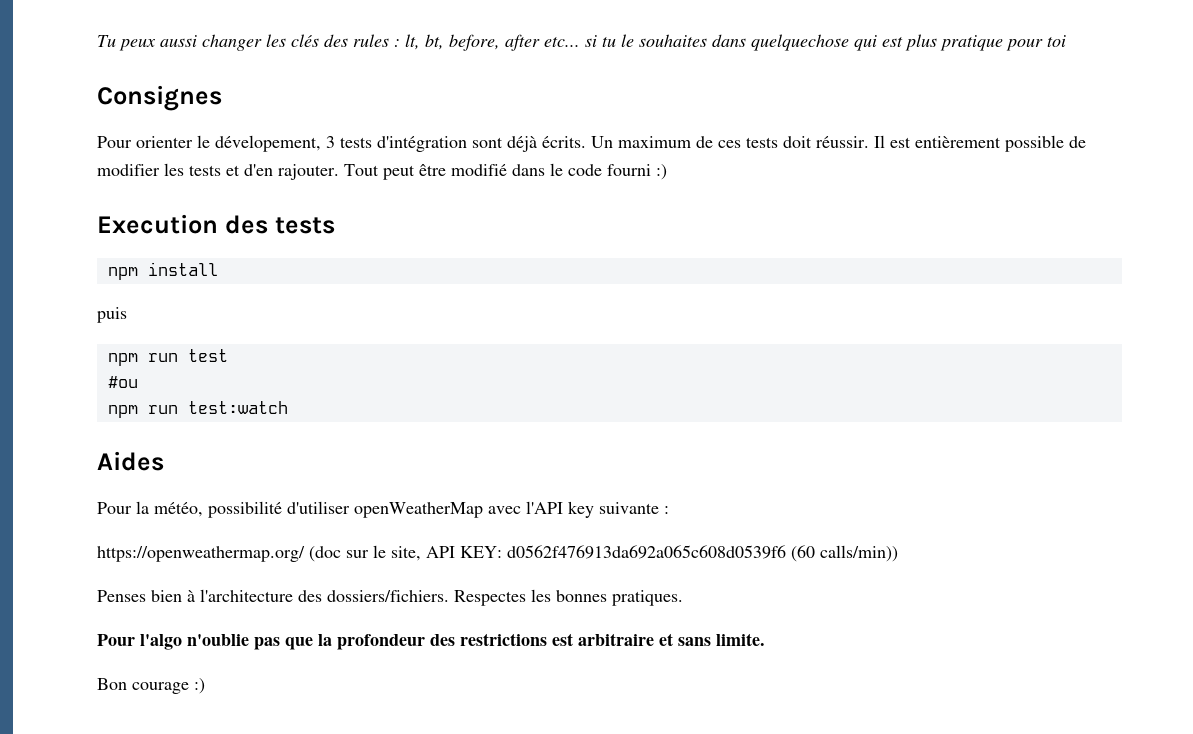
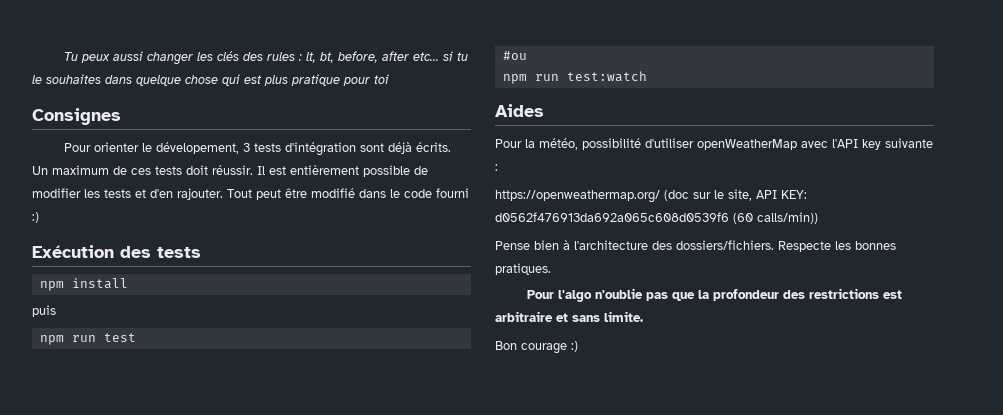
[751,34,849,51] quelquechose -> [136,75,218,86] quelque chose
[97,214,218,234] Execution -> [32,245,114,258] Exécution
[97,590,146,602] Penses -> [495,241,530,250] Pense
[454,590,526,606] Respectes -> [778,241,831,252] Respecte

